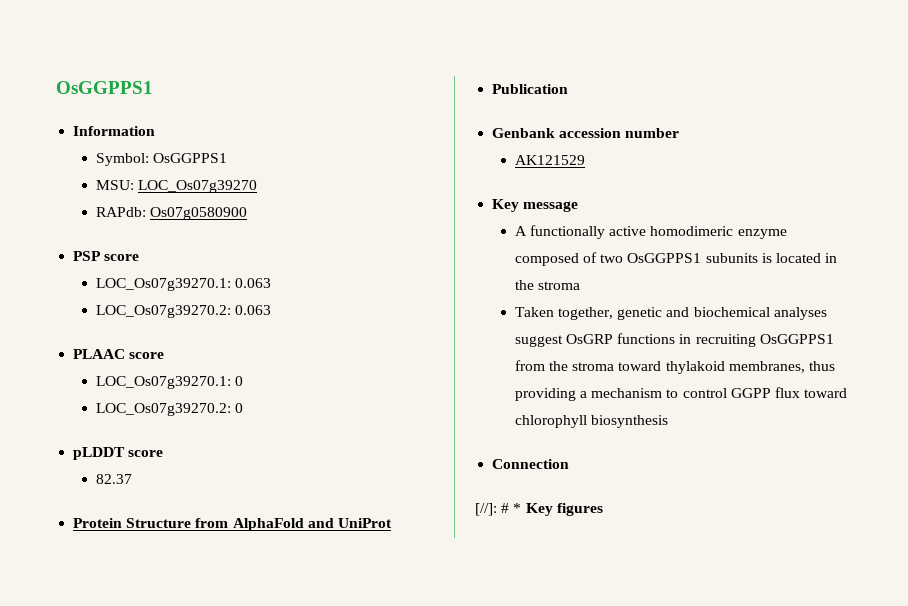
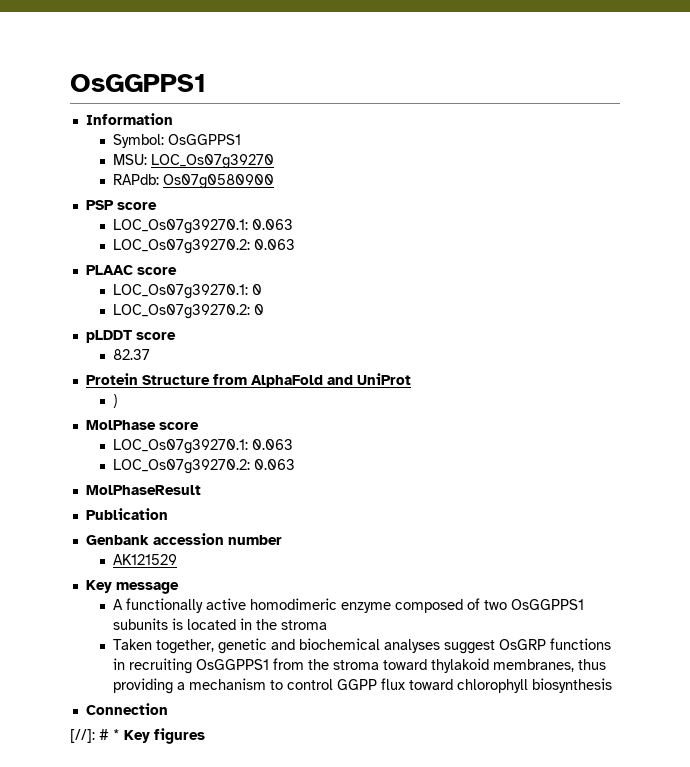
(392, 523) none -> [113,394,119,408] [85,420,199,430] [113,439,294,454] [113,459,296,474] [85,485,201,495] // ) // MolPhase score // LOC_Os07g39270.1: 0.063 // LOC_Os07g39270.2: 0.063 // MolPhaseResult

